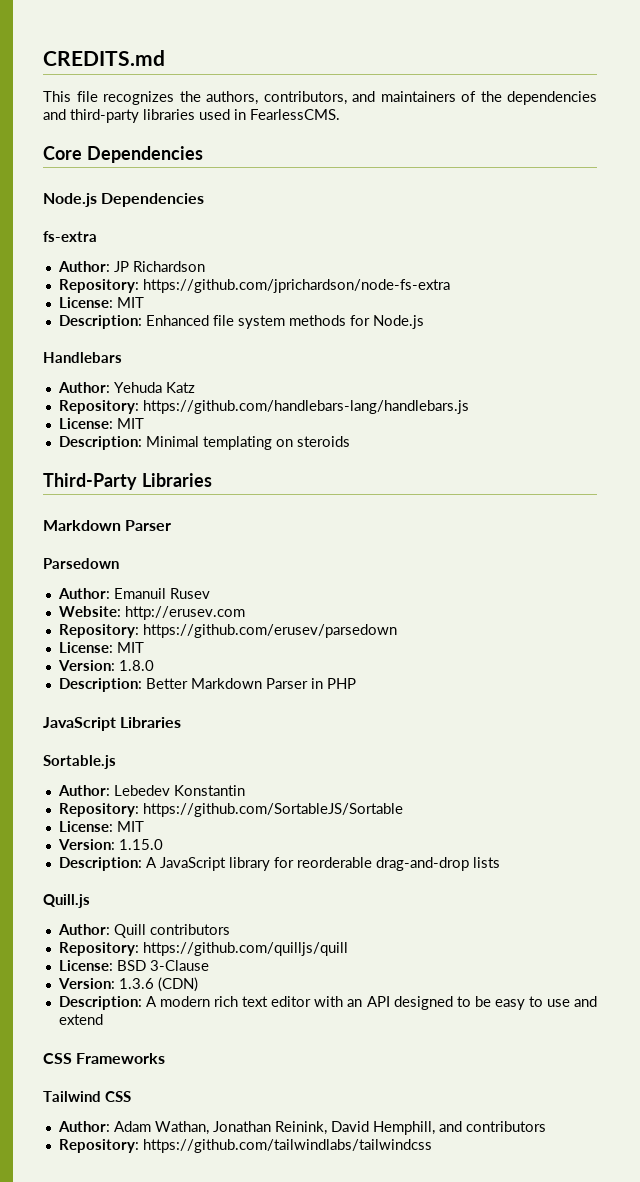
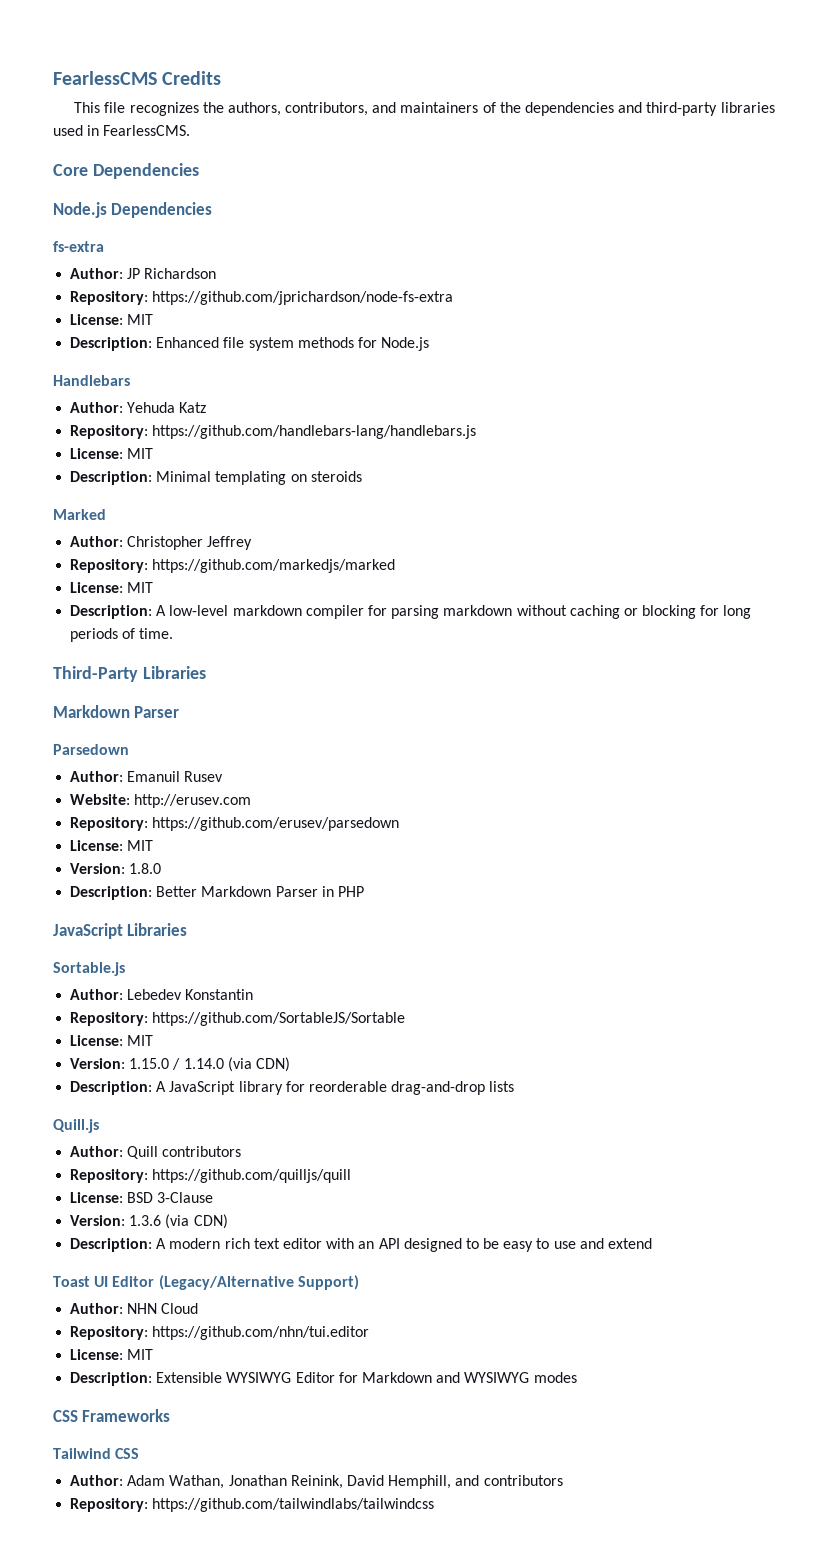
[43,50,165,66] CREDITS.md -> [53,71,222,85] FearlessCMS Credits
(350, 441) none -> [53,509,106,520] [70,536,253,550] [70,559,396,573] [70,582,154,593] [70,605,752,619] [70,628,174,642] // Marked // Author: Christopher Jeffrey // Repository: https://github.com/markedjs/marked // License: MIT // Description: A low-level markdown compiler for parsing markdown without caching or blocking for long periods of time.
(163, 844) none -> [172,1057,290,1072] / 1.14.0 (via CDN)
[157,977,198,992] (CDN) -> [165,1214,228,1229] (via CDN)
(103, 1019) none -> [53,1275,359,1290] [70,1303,199,1314] [70,1326,370,1340] [70,1349,154,1360] [70,1372,577,1386] // Toast UI Editor (Legacy/Alternative Support) // Author: NHN Cloud // Repository: https://github.com/nhn/tui.editor // License: MIT // Description: Extensible WYSIWYG Editor for Markdown and WYSIWYG modes

